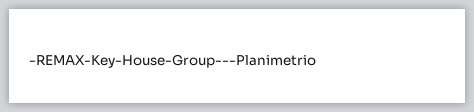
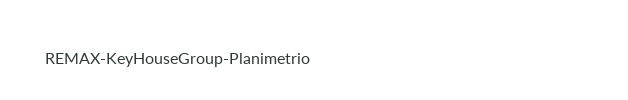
[29,54,316,68] -REMAX-Key-House-Group---Planimetrio -> [45,53,310,67] REMAX-KeyHouseGroup-Planimetrio

